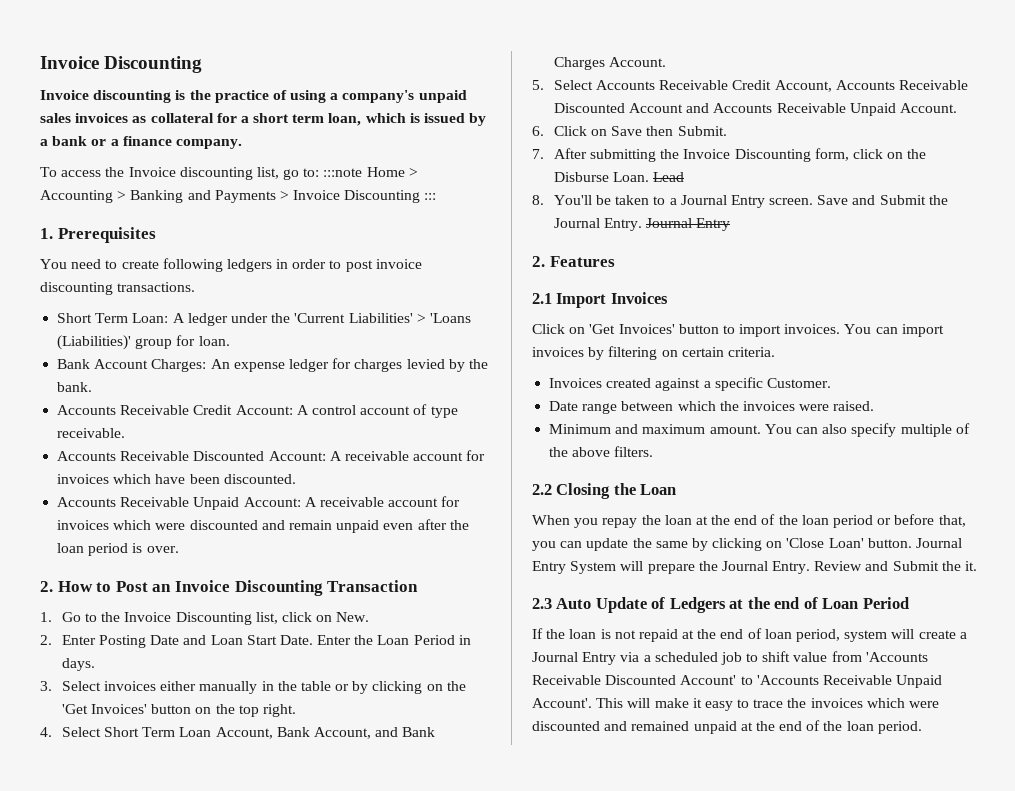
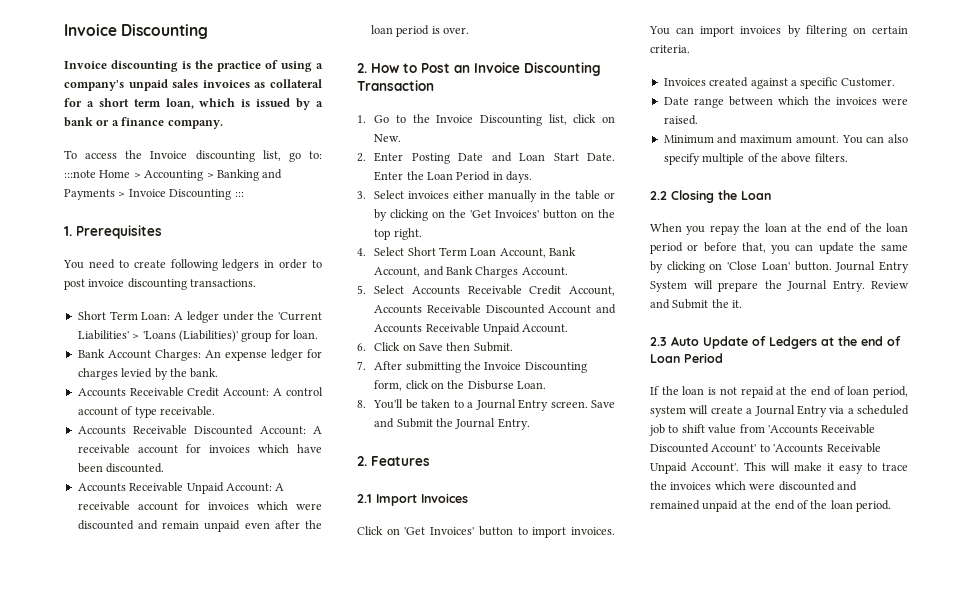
[653,172,685,182] Lead -> (547, 385) none
[646,218,731,231] Journal Entry -> (530, 424) none

